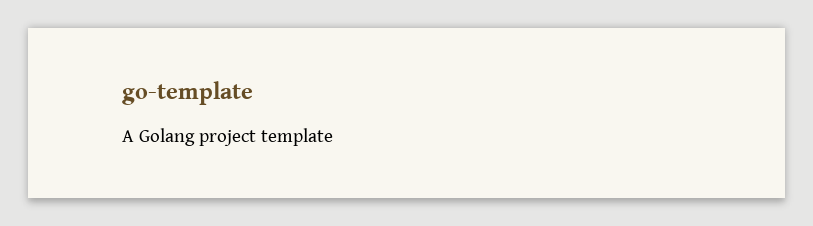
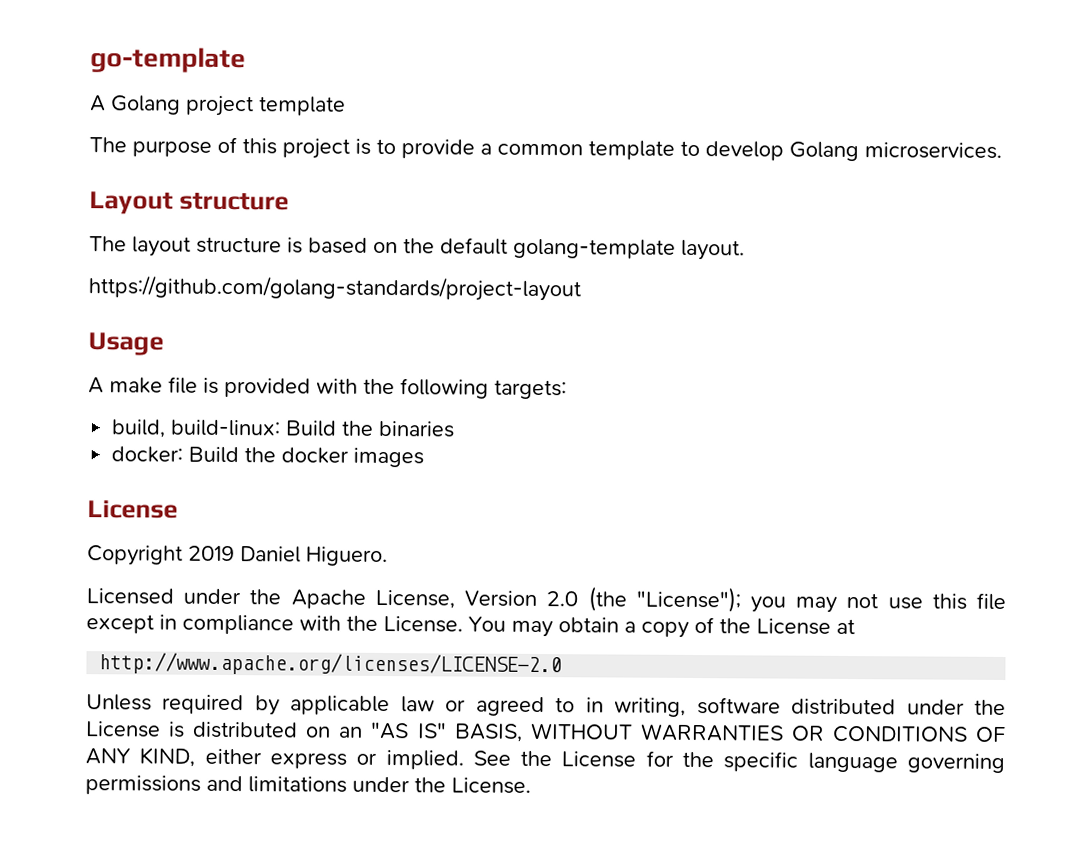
(333, 137) none -> [89,136,1002,162] [89,191,289,215] [89,236,745,261] [88,275,581,302] [88,332,164,356] [88,376,567,400] [111,419,456,438] [111,446,425,468] [87,500,178,519] [87,545,388,567] [86,586,1006,613] [86,614,855,638] [99,652,563,677] [86,694,1006,717] [85,721,1007,743] [85,747,1005,774] [85,775,531,795] // The purpose of this project is to provide a common template to develop Golang microservices. // Layout structure // The layout structure is based on the default golang-template layout. // https://github.com/golang-standards/project-layout // Usage // A make file is provided with the following targets: // build, build-linux: Build the binaries // docker: Build the docker images // License // Copyright 2019 Daniel Higuero. // Licensed under the Apache License, Version 2.0 (the "License"); you may not use this file except in compliance with the License. You may obtain a copy of the License at // http://www.apache.org/licenses/LICENSE-2.0 // Unless required by applicable law or agreed to in writing, software distributed under the License is distributed on an "AS IS" BASIS, WITHOUT WARRANTIES OR CONDITIONS OF ANY KIND, either express or implied. See the License for the specific language governing permissions and limitations under the License.

